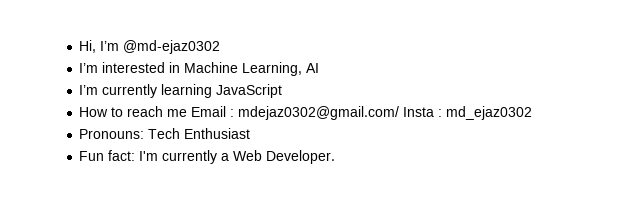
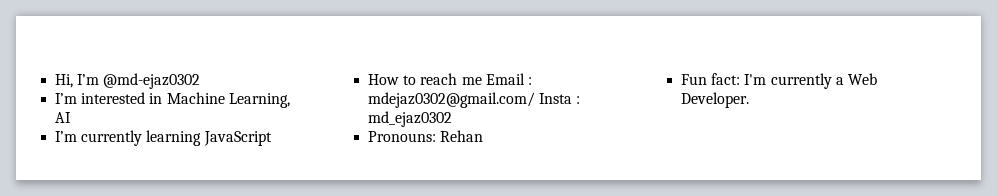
[148,128,251,139] Tech Enthusiast -> [440,130,484,142] Rehan

